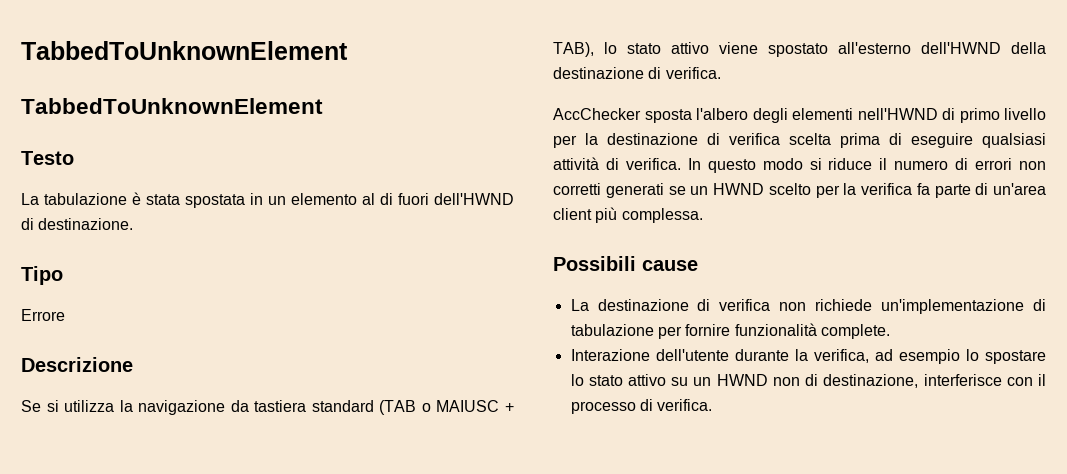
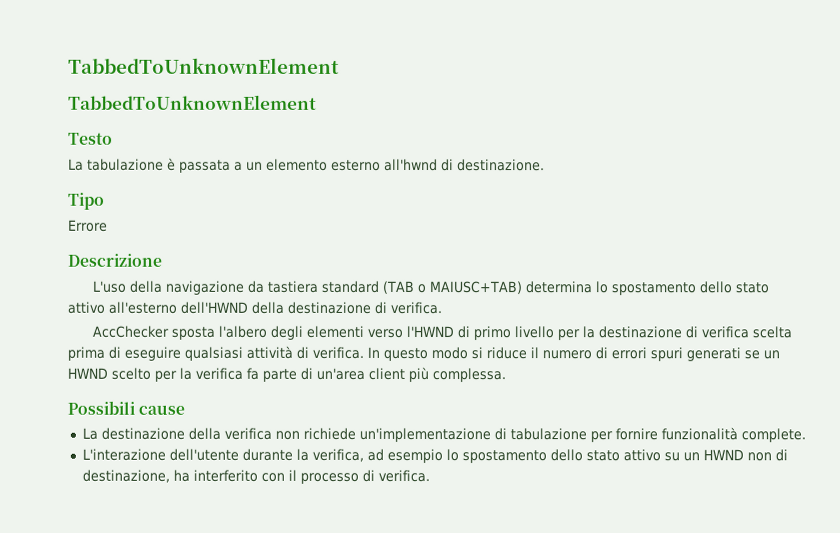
[146,193,514,208] stata spostata in un elemento al di fuori dell'HWND -> [179,158,438,173] passata a un elemento esterno all'hwnd
[21,400,133,412] Se si utilizza la -> [92,280,163,293] L'uso della
[436,400,515,412] [553,42,828,57] MAIUSC + TAB), lo stato attivo viene spostato -> [429,281,770,296] [67,301,105,314] MAIUSC+TAB) determina lo spostamento dello stato attivo
[857,108,938,120] nell'HWND -> [367,325,455,338] verso l'HWND
[1019,161,1046,170] [553,183,601,195] non corretti -> [650,347,683,362] spuri
[697,299,711,311] di -> [187,427,221,440] della
[570,349,650,361] Interazione -> [81,448,166,461] L'interazione
[985,350,1046,364] [570,374,584,386] spostare lo -> [461,449,583,464] spostamento dello
[923,374,1002,386] interferisce -> [172,469,258,482] ha interferito

